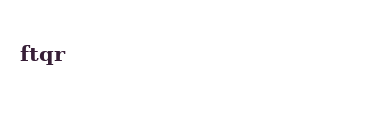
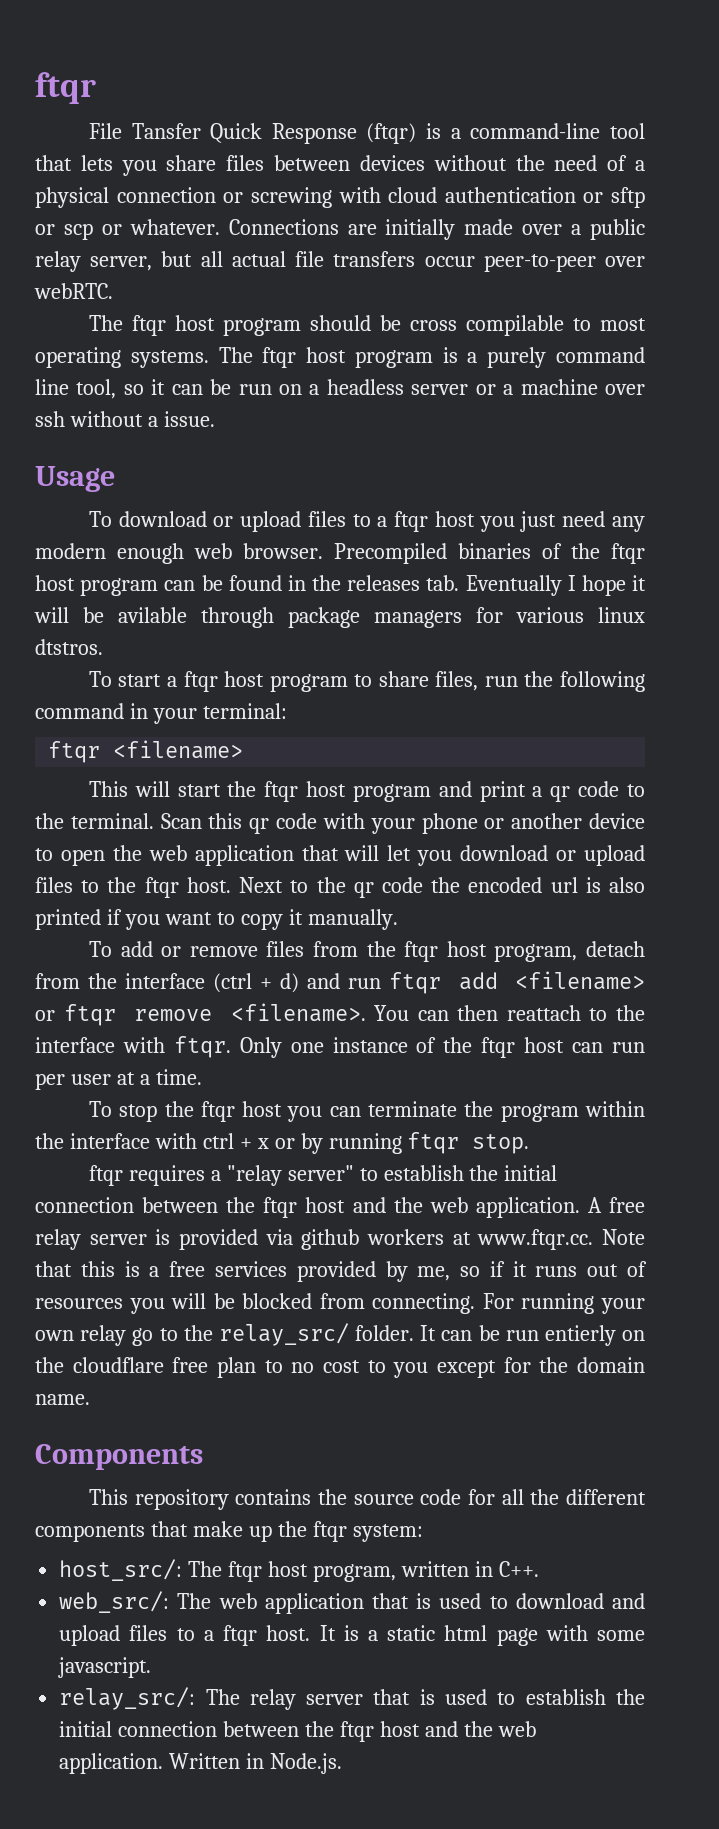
[20,45,66,65] ftqr -> [35,72,96,104] [88,123,646,144] [35,155,646,176] [35,187,645,208] [35,219,645,240] [35,251,645,272] [34,283,113,299] [88,315,646,336] [35,347,645,368] [35,379,646,399] [35,411,215,427] [35,466,115,492] [88,511,646,532] [35,543,645,564] [35,575,646,596] [34,607,645,628] [35,639,103,655] [88,671,645,692] [35,703,287,724] [48,740,244,763] [88,781,646,802] [35,813,645,834] [35,845,645,866] [35,877,645,898] [35,909,398,930] [88,941,645,962] [35,971,646,994] [35,1003,645,1026] [35,1036,645,1058] [35,1069,202,1090] [88,1101,645,1122] [35,1132,530,1154] [88,1165,558,1186] [35,1197,646,1218] [35,1229,645,1250] [35,1261,647,1282] [35,1293,645,1314] [35,1323,646,1346] [35,1357,646,1378] [35,1394,90,1405] [35,1444,203,1470] [88,1489,647,1510] [35,1521,423,1542] [59,1559,539,1582] [59,1591,645,1614] [59,1625,645,1646] [58,1657,152,1678] [59,1687,646,1710] [59,1721,536,1742] [59,1753,343,1774] ftqr // File Tansfer Quick Response (ftqr) is a command-line tool that lets you share files between devices without the need of a physical connection or screwing with cloud authentication or sftp or scp or whatever. Connections are initially made over a public relay server, but all actual file transfers occur peer-to-peer over webRTC. // The ftqr host program should be cross compilable to most operating systems. The ftqr host program is a purely command line tool, so it can be run on a headless server or a machine over ssh without a issue. // Usage // To download or upload files to a ftqr host you just need any modern enough web browser. Precompiled binaries of the ftqr host program can be found in the releases tab. Eventually I hope it will be avilable through package managers for various linux dtstros. // To start a ftqr host program to share files, run the following command in your terminal: // ftqr <filename> // This will start the ftqr host program and print a qr code to the terminal. Scan this qr code with your phone or another device to open the web application that will let you download or upload files to the ftqr host. Next to the qr code the encoded url is also printed if you want to copy it manually. // To add or remove files from the ftqr host program, detach from the interface (ctrl + d) and run ftqr add <filename> or ftqr remove <filename>. You can then reattach to the interface with ftqr. Only one instance of the ftqr host can run per user at a time. // To stop the ftqr host you can terminate the program within the interface with ctrl + x or by running ftqr stop. // ftqr requires a "relay server" to establish the initial connection between the ftqr host and the web application. A free relay server is provided via github workers at www.ftqr.cc. Note that this is a free services provided by me, so if it runs out of resources you will be blocked from connecting. For running your own relay go to the relay_src/ folder. It can be run entierly on the cloudflare free plan to no cost to you except for the domain name. // Components // This repository contains the source code for all the different components that make up the ftqr system: // host_src/: The ftqr host program, written in C++. // web_src/: The web application that is used to download and upload files to a ftqr host. It is a static html page with some javascript. // relay_src/: The relay server that is used to establish the initial connection between the ftqr host and the web application. Written in Node.js.

